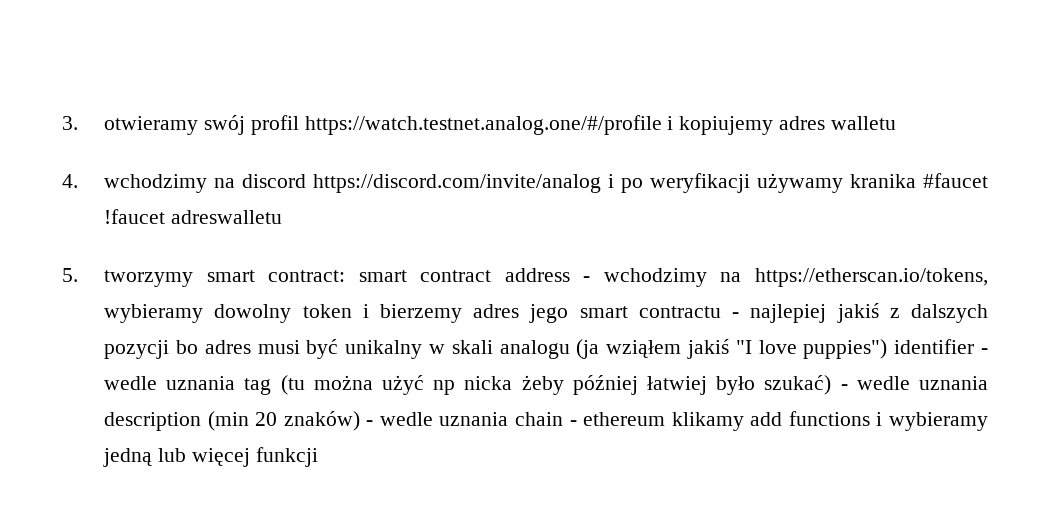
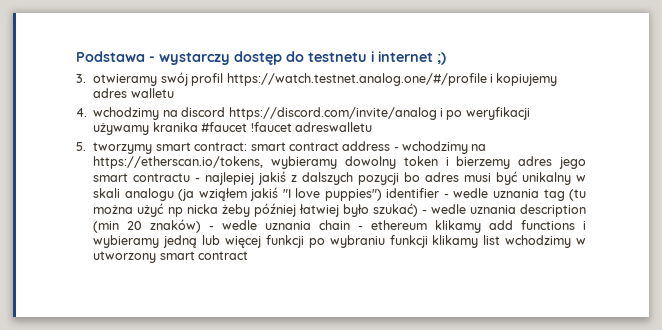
(62, 123) none -> [76,51,446,65] Podstawa - wystarczy dostęp do testnetu i internet ;) //
(318, 457) none -> [308,235,586,248] [93,251,249,263] po wybraniu funkcji klikamy list wchodzimy w utworzony smart contract

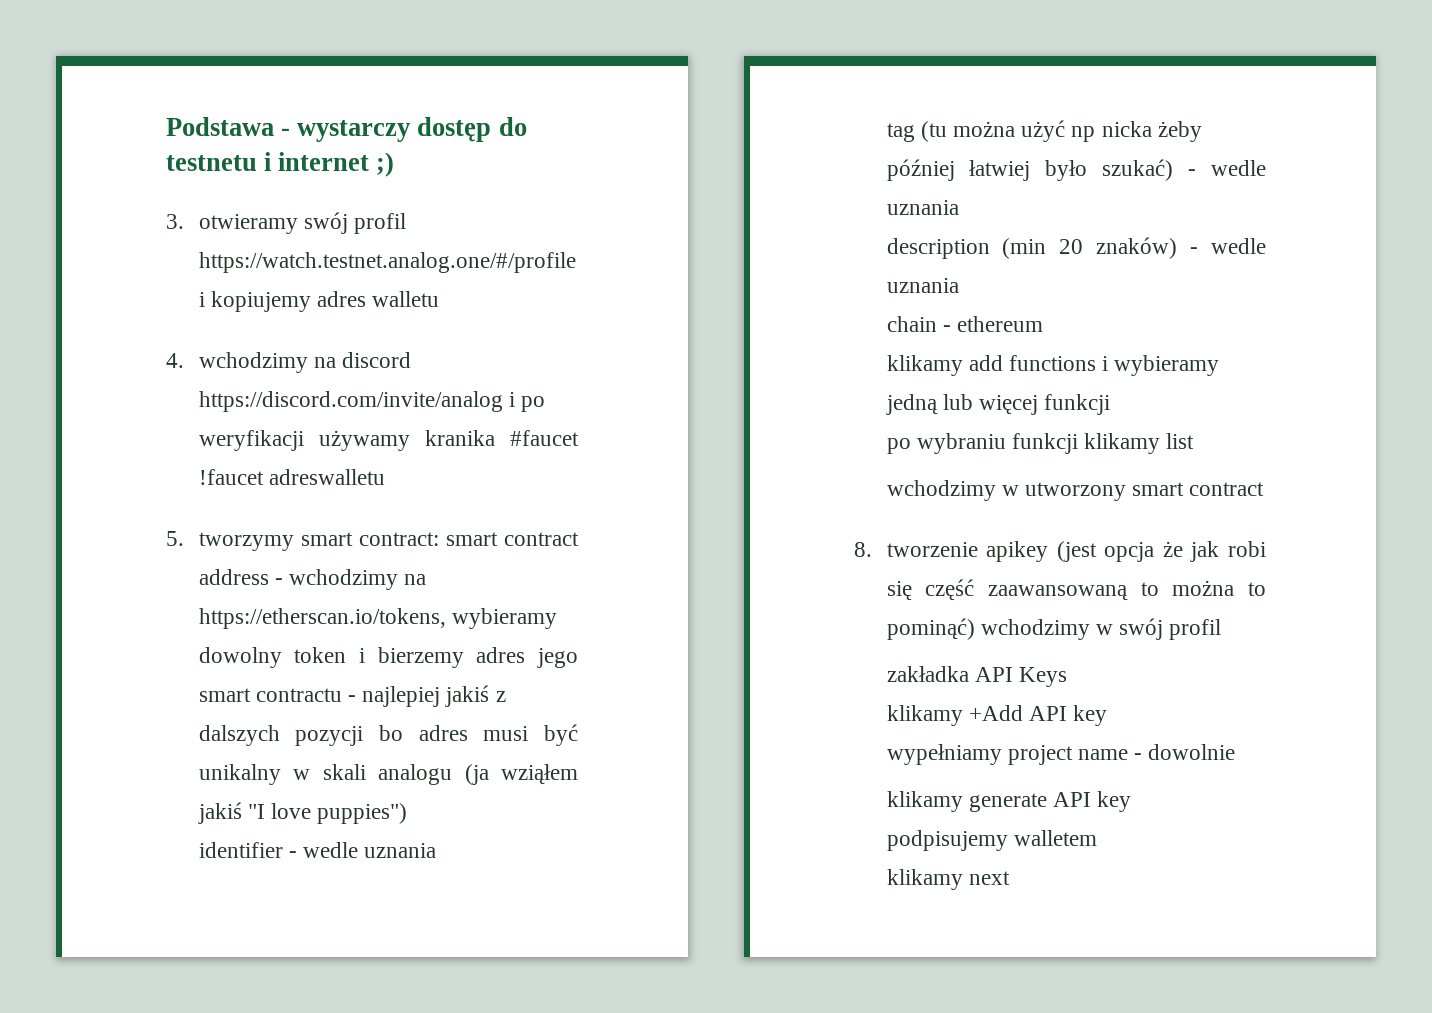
(382, 195) none -> (408, 813) //
(539, 193) none -> (437, 850) //
(516, 209) none -> (959, 207) //
(312, 225) none -> (959, 285) //
(428, 225) none -> (1043, 324) //
(304, 241) none -> (1111, 404) //
(501, 240) none -> (1195, 441) //
(249, 255) none -> [854,541,1266,562] [886,579,1266,601] [886,618,1222,640] [886,666,1067,687] [886,705,1108,726] [886,744,1236,765] [886,791,1132,812] [886,830,1097,851] [886,869,1010,890] // 8. tworzenie apikey (jest opcja że jak robi się część zaawansowaną to można to pominąć) wchodzimy w swój profil // zakładka API Keys // klikamy +Add API key // wypełniamy project name - dowolnie // klikamy generate API key // podpisujemy walletem // klikamy next

